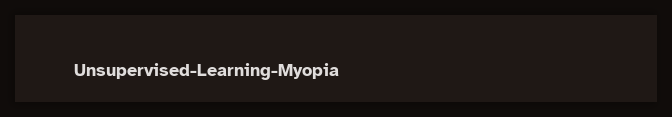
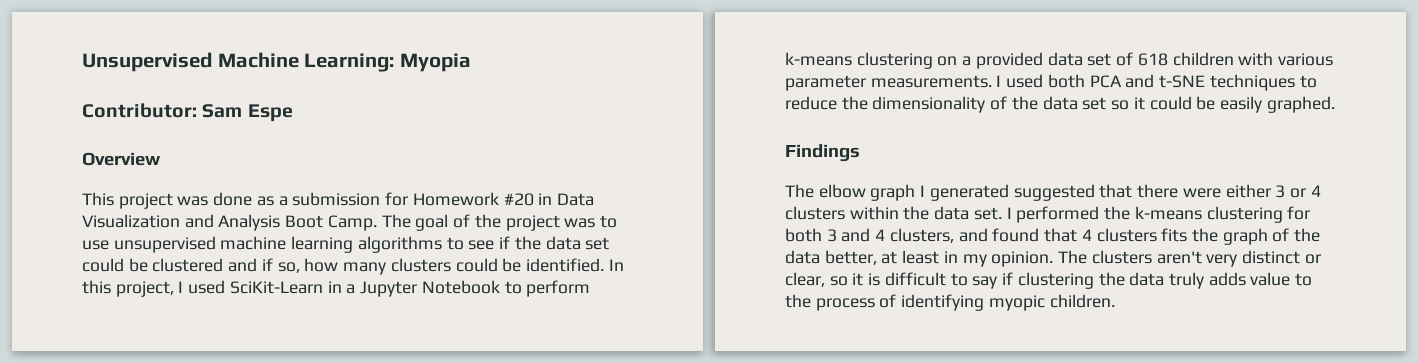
[74,63,339,80] Unsupervised-Learning-Myopia -> [82,52,471,72] [82,103,293,122] [82,152,161,166] [82,192,594,209] [82,214,617,231] [82,236,610,253] [82,258,624,275] [82,280,591,297] [785,52,1333,69] [785,74,1317,91] [785,96,1335,113] [785,144,860,162] [785,184,1321,201] [785,206,1311,223] [785,228,1321,245] [785,250,1321,267] [785,272,1313,289] [785,294,1115,311] Unsupervised Machine Learning: Myopia // Contributor: Sam Espe // Overview // This project was done as a submission for Homework #20 in Data Visualization and Analysis Boot Camp. The goal of the project was to use unsupervised machine learning algorithms to see if the data set could be clustered and if so, how many clusters could be identified. In this project, I used SciKit-Learn in a Jupyter Notebook to perform k-means clustering on a provided data set of 618 children with various parameter measurements. I used both PCA and t-SNE techniques to reduce the dimensionality of the data set so it could be easily graphed. // Findings // The elbow graph I generated suggested that there were either 3 or 4 clusters within the data set. I performed the k-means clustering for both 3 and 4 clusters, and found that 4 clusters fits the graph of the data better, at least in my opinion. The clusters aren't very distinct or clear, so it is difficult to say if clustering the data truly adds value to the process of identifying myopic children.

